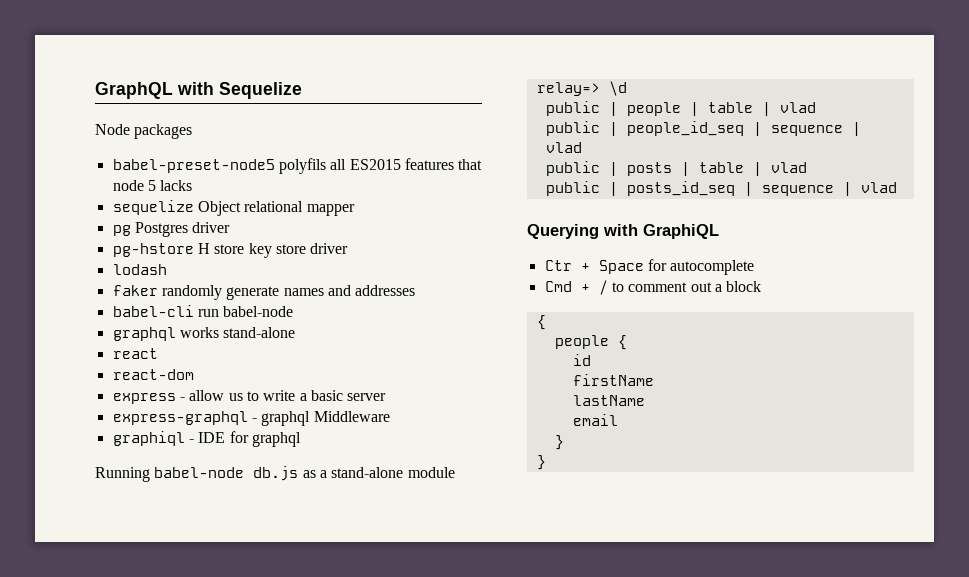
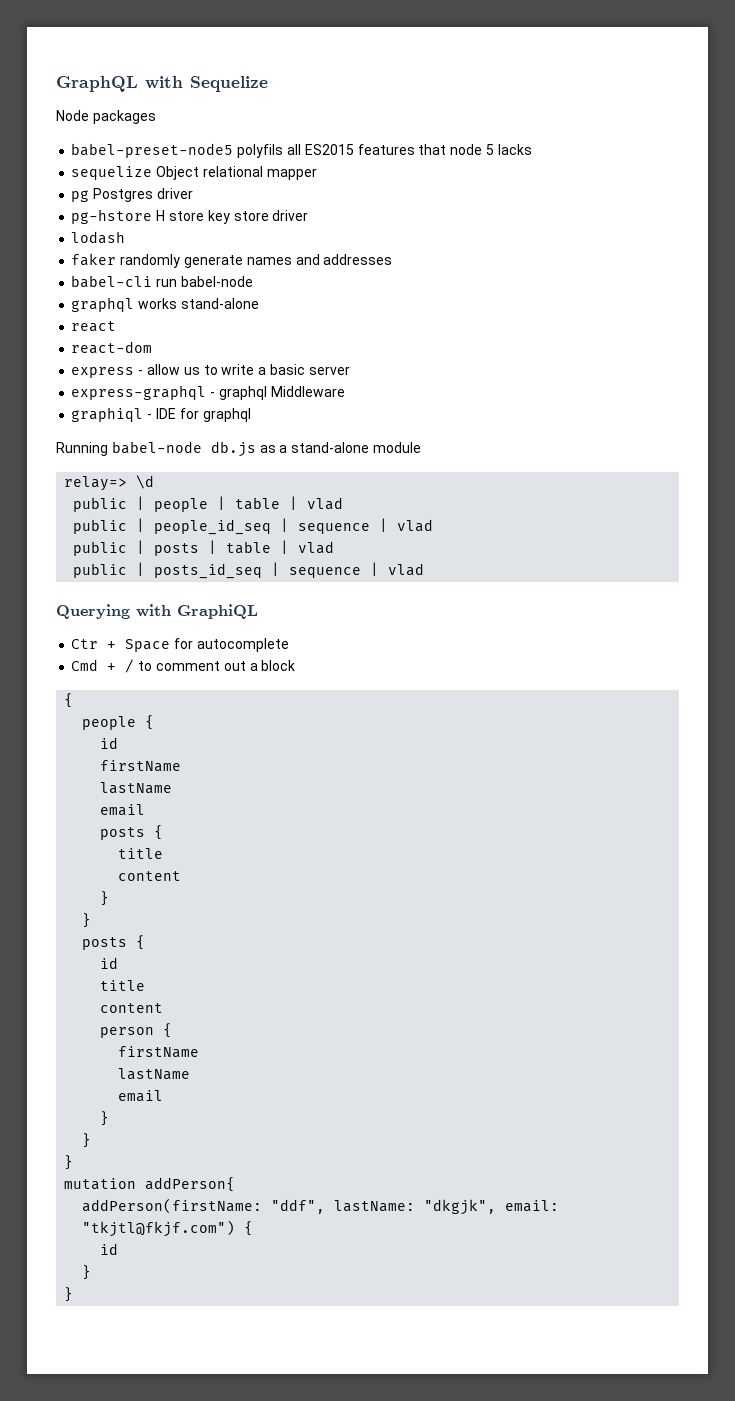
(618, 420) none -> [100,825,164,840] [118,848,164,859] [118,871,182,881] [100,891,110,906] [82,913,92,928] [82,935,146,950] [100,957,119,969] [100,980,146,991] [100,1003,164,1013] [100,1023,173,1038] [118,1046,200,1058] [118,1068,191,1080] [118,1090,164,1102] [100,1111,110,1126] [82,1133,92,1148] [64,1155,74,1170] [64,1177,236,1192] [82,1198,560,1215] [82,1220,254,1237] [100,1243,119,1255] // posts { // title // content // } // } // posts { // id // title // content // person { // firstName // lastName // email // } // } // } // mutation addPerson{ // addPerson(firstName: "ddf", lastName: "dkgjk", email: "tkjtl@fkjf.com") { // id

